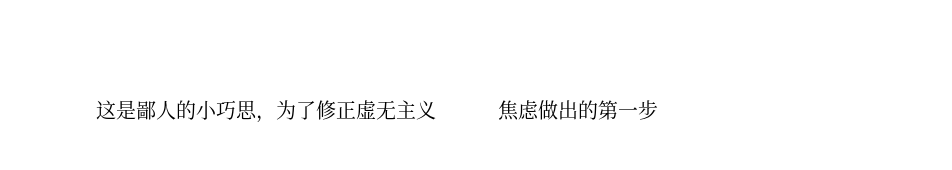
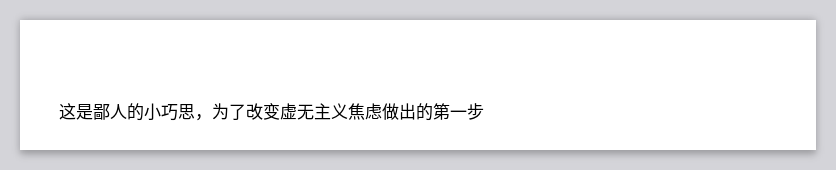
[316,100,357,120] 修正 -> [246,103,280,120] 改变

